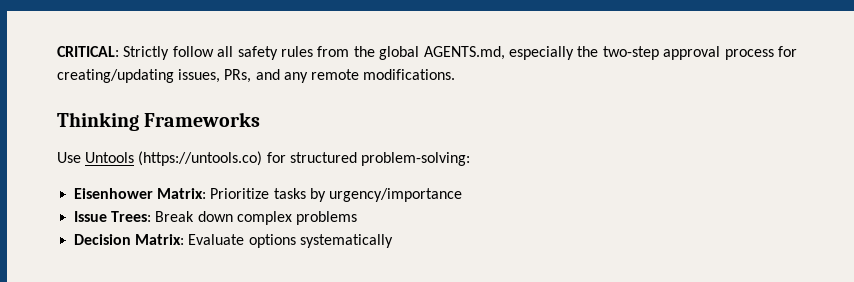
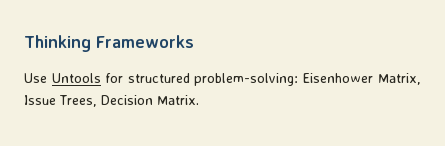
[57,46,797,60] [57,69,456,83] CRITICAL: Strictly follow all safety rules from the global AGENTS.md, especially the two-step approval process for creating/updating issues, PRs, and any remote modifications. // -> (24, 43) none
[138,151,263,166] (https://untools.co) -> (101, 78) none
[74,188,462,202] [74,211,357,225] [74,234,393,248] // Eisenhower Matrix: Prioritize tasks by urgency/importance // Issue Trees: Break down complex problems // Decision Matrix: Evaluate options systematically -> [303,73,421,85] [24,95,199,107] Eisenhower Matrix, Issue Trees, Decision Matrix.

